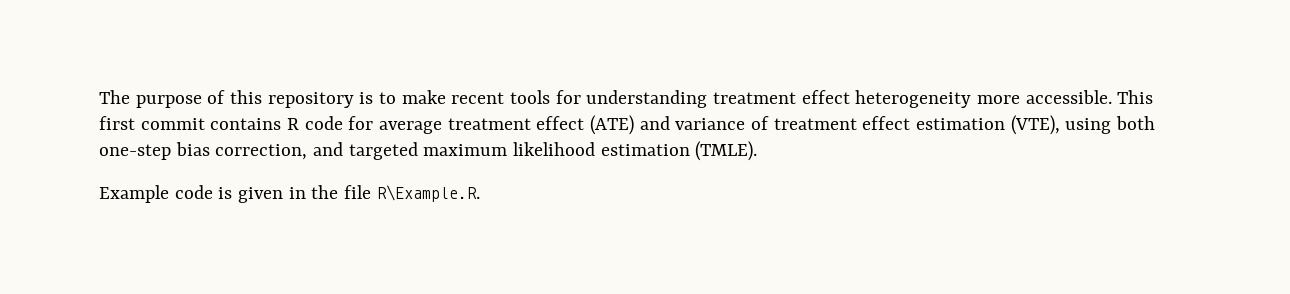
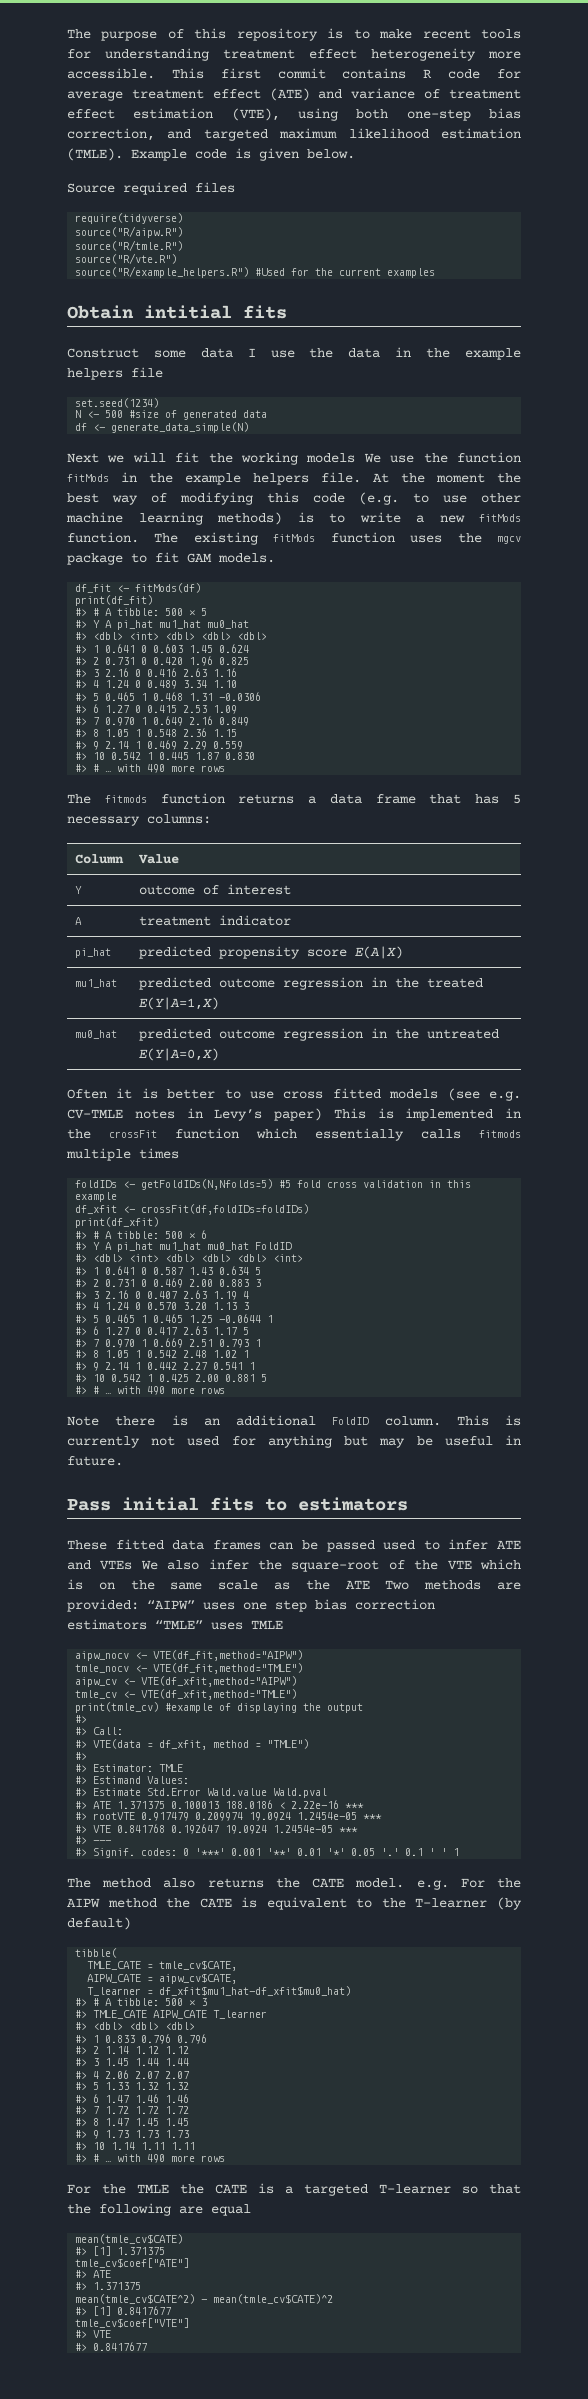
(758, 151) // -> (123, 154) none
[288,185,480,202] in the file R\Example.R. -> [307,149,355,159] [67,182,235,195] [75,213,184,224] [75,226,184,238] [75,240,184,251] [75,253,178,264] [75,266,436,278] [67,305,287,319] [67,347,522,360] [67,367,163,380] [75,398,160,408] [75,410,268,420] [75,422,250,433] [67,452,521,465] [67,472,521,485] [67,492,521,505] [66,512,521,525] [67,532,521,545] [67,552,275,565] [75,583,202,593] [75,595,154,606] [75,608,208,616] [75,620,250,630] [75,632,268,640] [75,644,250,653] [75,656,250,666] [75,668,238,677] [75,680,238,689] [75,692,262,701] [75,704,238,714] [75,716,250,726] [75,728,238,737] [75,740,244,750] [75,752,256,760] [75,764,226,773] [67,793,521,804] [67,814,211,826] [74,854,124,864] [137,854,179,864] [74,886,82,894] [138,884,291,895] [74,917,82,925] [138,915,291,926] [74,948,111,958] [138,946,403,959] [74,979,117,988] [138,977,483,990] [138,997,219,1010] [74,1030,117,1039] [138,1028,499,1041] [138,1048,219,1061] [67,1088,521,1101] [67,1108,521,1121] [67,1128,521,1141] [66,1148,179,1161] [75,1179,472,1190] [75,1192,118,1202] [75,1204,310,1215] [75,1217,160,1228] [75,1230,208,1239] [75,1242,293,1252] [75,1254,304,1262] [75,1266,262,1275] [75,1278,262,1288] [75,1290,250,1300] [75,1302,250,1310] [75,1314,274,1323] [75,1326,250,1335] [75,1338,262,1348] [75,1350,250,1358] [75,1362,256,1371] [75,1374,268,1382] [75,1386,226,1395] [67,1415,521,1426] [67,1435,521,1448] [67,1456,123,1466] [67,1497,408,1511] [67,1539,521,1552] [67,1559,521,1572] [67,1579,521,1590] [67,1599,435,1612] [67,1619,283,1630] [75,1650,304,1661] [75,1663,304,1674] [75,1676,298,1687] [75,1689,298,1700] [75,1702,364,1713] [75,1715,88,1723] [75,1727,124,1735] [75,1739,310,1750] [75,1752,88,1760] [75,1764,184,1772] [75,1776,190,1784] [75,1788,328,1798] [75,1800,365,1809] [75,1812,383,1821] [75,1824,359,1834] [75,1836,112,1844] [75,1848,460,1858] [67,1878,521,1890] [67,1897,522,1910] [67,1917,131,1930] [75,1948,118,1958] [87,1960,238,1971] [87,1973,238,1984] [87,1986,352,1996] [75,1998,208,2006] [75,2010,268,2019] [75,2022,196,2030] [75,2034,208,2044] [75,2046,190,2054] [75,2058,190,2066] [75,2070,190,2079] [75,2082,190,2090] [75,2094,190,2103] [75,2106,190,2114] [75,2118,190,2126] [75,2130,190,2139] [75,2142,196,2150] [75,2154,226,2163] [67,2183,521,2196] [67,2203,251,2216] [75,2234,184,2244] [75,2246,166,2256] [75,2258,190,2268] [75,2270,112,2278] [75,2282,142,2290] [75,2294,334,2304] [75,2306,172,2316] [75,2318,190,2328] [75,2330,112,2338] [75,2342,148,2351] below. // Source required files // require(tidyverse) // source("R/aipw.R") // source("R/tmle.R") // source("R/vte.R") // source("R/example_helpers.R") #Used for the current examples // Obtain intitial fits // Construct some data I use the data in the example helpers file // set.seed(1234) // N <- 500 #size of generated data // df <- generate_data_simple(N) // Next we will fit the working models We use the function fitMods in the example helpers file. At the moment the best way of modifying this code (e.g. to use other machine learning methods) is to write a new fitMods function. The existing fitMods function uses the mgcv package to fit GAM models. // df_fit <- fitMods(df) // print(df_fit) // #> # A tibble: 500 × 5 // #> Y A pi_hat mu1_hat mu0_hat // #> <dbl> <int> <dbl> <dbl> <dbl> // #> 1 0.641 0 0.603 1.45 0.624 // #> 2 0.731 0 0.420 1.96 0.825 // #> 3 2.16 0 0.416 2.63 1.16 // #> 4 1.24 0 0.489 3.34 1.10 // #> 5 0.465 1 0.468 1.31 -0.0306 // #> 6 1.27 0 0.415 2.53 1.09 // #> 7 0.970 1 0.649 2.16 0.849 // #> 8 1.05 1 0.548 2.36 1.15 // #> 9 2.14 1 0.469 2.29 0.559 // #> 10 0.542 1 0.445 1.87 0.830 // #> # … with 490 more rows // The fitmods function returns a data frame that has 5 necessary columns: // Column | Value // Y | outcome of interest // A | treatment indicator // pi_hat | predicted propensity score E(A|X) // mu1_hat | predicted outcome regression in the treated E(Y|A=1,X) // mu0_hat | predicted outcome regression in the untreated E(Y|A=0,X) // Often it is better to use cross fitted models (see e.g. CV-TMLE notes in Levy’s paper) This is implemented in the crossFit function which essentially calls fitmods multiple times // foldIDs <- getFoldIDs(N,Nfolds=5) #5 fold cross validation in this example // df_xfit <- crossFit(df,foldIDs=foldIDs) // print(df_xfit) // #> # A tibble: 500 × 6 // #> Y A pi_hat mu1_hat mu0_hat FoldID // #> <dbl> <int> <dbl> <dbl> <dbl> <int> // #> 1 0.641 0 0.587 1.43 0.634 5 // #> 2 0.731 0 0.469 2.00 0.883 3 // #> 3 2.16 0 0.407 2.63 1.19 4 // #> 4 1.24 0 0.570 3.20 1.13 3 // #> 5 0.465 1 0.465 1.25 -0.0644 1 // #> 6 1.27 0 0.417 2.63 1.17 5 // #> 7 0.970 1 0.669 2.51 0.793 1 // #> 8 1.05 1 0.542 2.48 1.02 1 // #> 9 2.14 1 0.442 2.27 0.541 1 // #> 10 0.542 1 0.425 2.00 0.881 5 // #> # … with 490 more rows // Note there is an additional FoldID column. This is currently not used for anything but may be useful in future. // Pass initial fits to estimators // These fitted data frames can be passed used to infer ATE and VTEs We also infer the square-root of the VTE which is on the same scale as the ATE Two methods are provided: “AIPW” uses one step bias correction estimators “TMLE” uses TMLE // aipw_nocv <- VTE(df_fit,method="AIPW") // tmle_nocv <- VTE(df_fit,method="TMLE") // aipw_cv <- VTE(df_xfit,method="AIPW") // tmle_cv <- VTE(df_xfit,method="TMLE") // print(tmle_cv) #example of displaying the output // #> // #> Call: // #> VTE(data = df_xfit, method = "TMLE") // #> // #> Estimator: TMLE // #> Estimand Values: // #> Estimate Std.Error Wald.value Wald.pval // #> ATE 1.371375 0.100013 188.0186 < 2.22e-16 *** // #> rootVTE 0.917479 0.209974 19.0924 1.2454e-05 *** // #> VTE 0.841768 0.192647 19.0924 1.2454e-05 *** // #> --- // #> Signif. codes: 0 '***' 0.001 '**' 0.01 '*' 0.05 '.' 0.1 ' ' 1 // The method also returns the CATE model. e.g. For the AIPW method the CATE is equivalent to the T-learner (by default) // tibble( // TMLE_CATE = tmle_cv$CATE, // AIPW_CATE = aipw_cv$CATE, // T_learner = df_xfit$mu1_hat-df_xfit$mu0_hat) // #> # A tibble: 500 × 3 // #> TMLE_CATE AIPW_CATE T_learner // #> <dbl> <dbl> <dbl> // #> 1 0.833 0.796 0.796 // #> 2 1.14 1.12 1.12 // #> 3 1.45 1.44 1.44 // #> 4 2.06 2.07 2.07 // #> 5 1.33 1.32 1.32 // #> 6 1.47 1.46 1.46 // #> 7 1.72 1.72 1.72 // #> 8 1.47 1.45 1.45 // #> 9 1.73 1.73 1.73 // #> 10 1.14 1.11 1.11 // #> # … with 490 more rows // For the TMLE the CATE is a targeted T-learner so that the following are equal // mean(tmle_cv$CATE) // #> [1] 1.371375 // tmle_cv$coef["ATE"] // #> ATE // #> 1.371375 // mean(tmle_cv$CATE^2) - mean(tmle_cv$CATE)^2 // #> [1] 0.8417677 // tmle_cv$coef["VTE"] // #> VTE // #> 0.8417677

